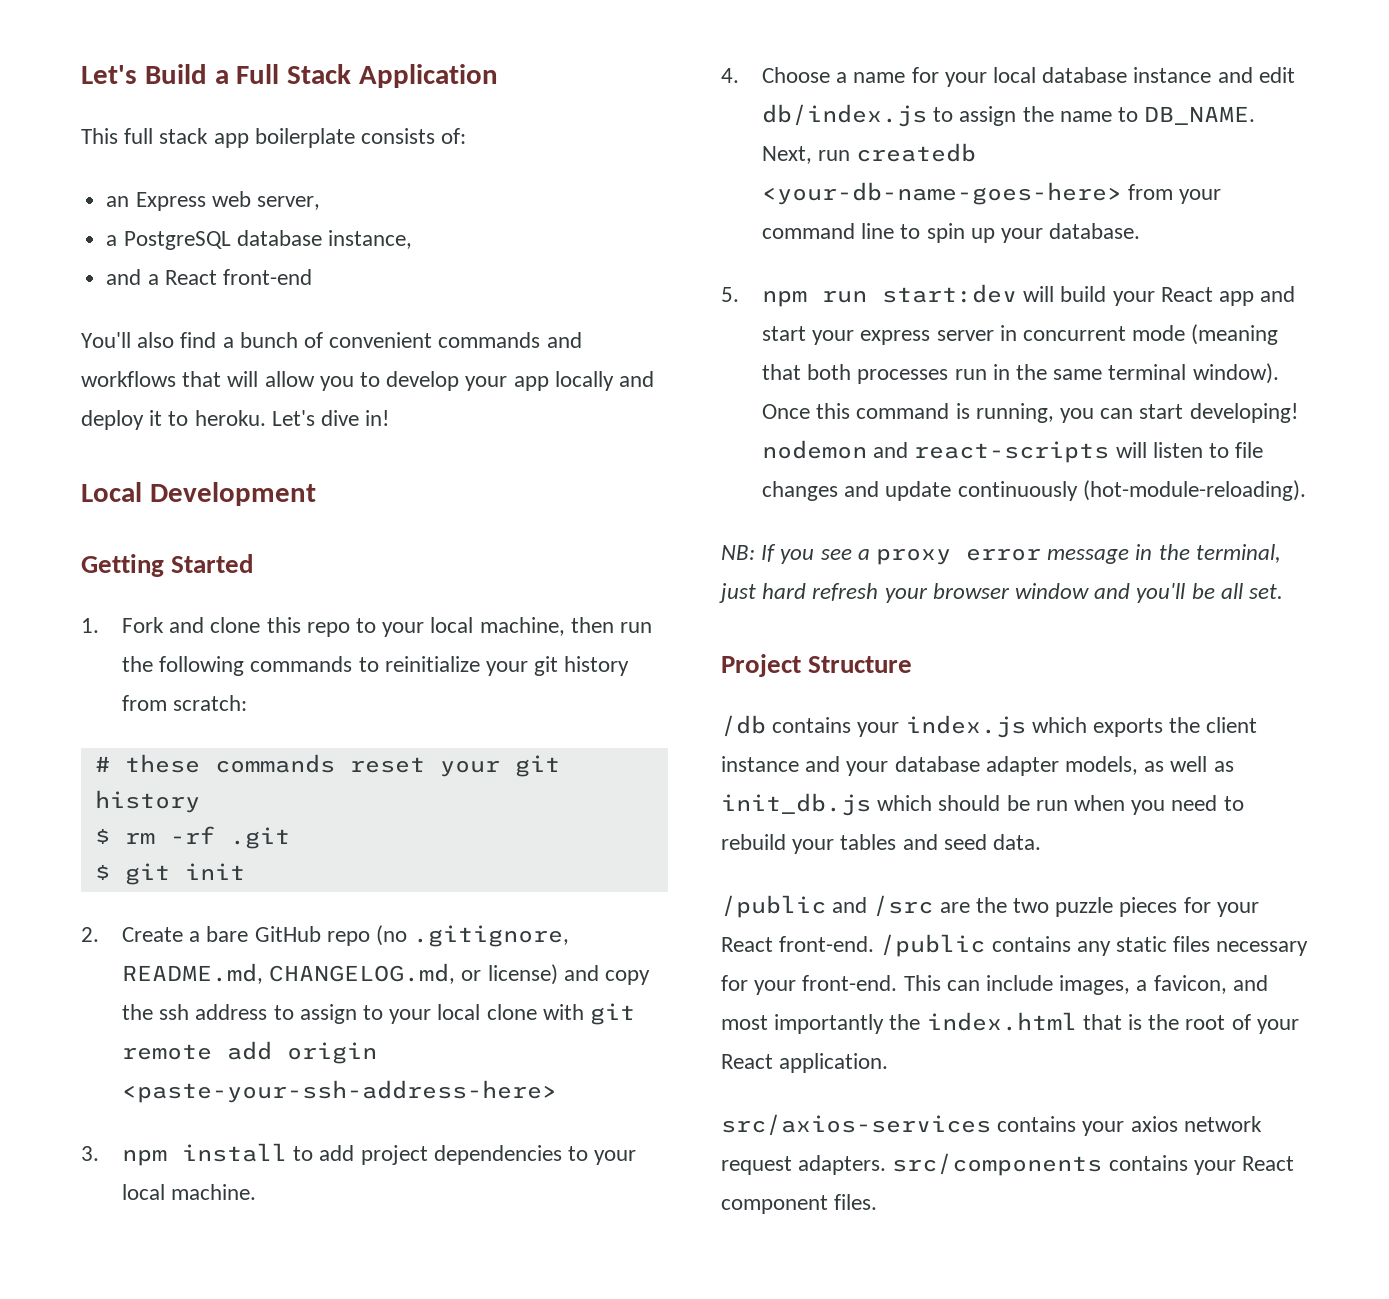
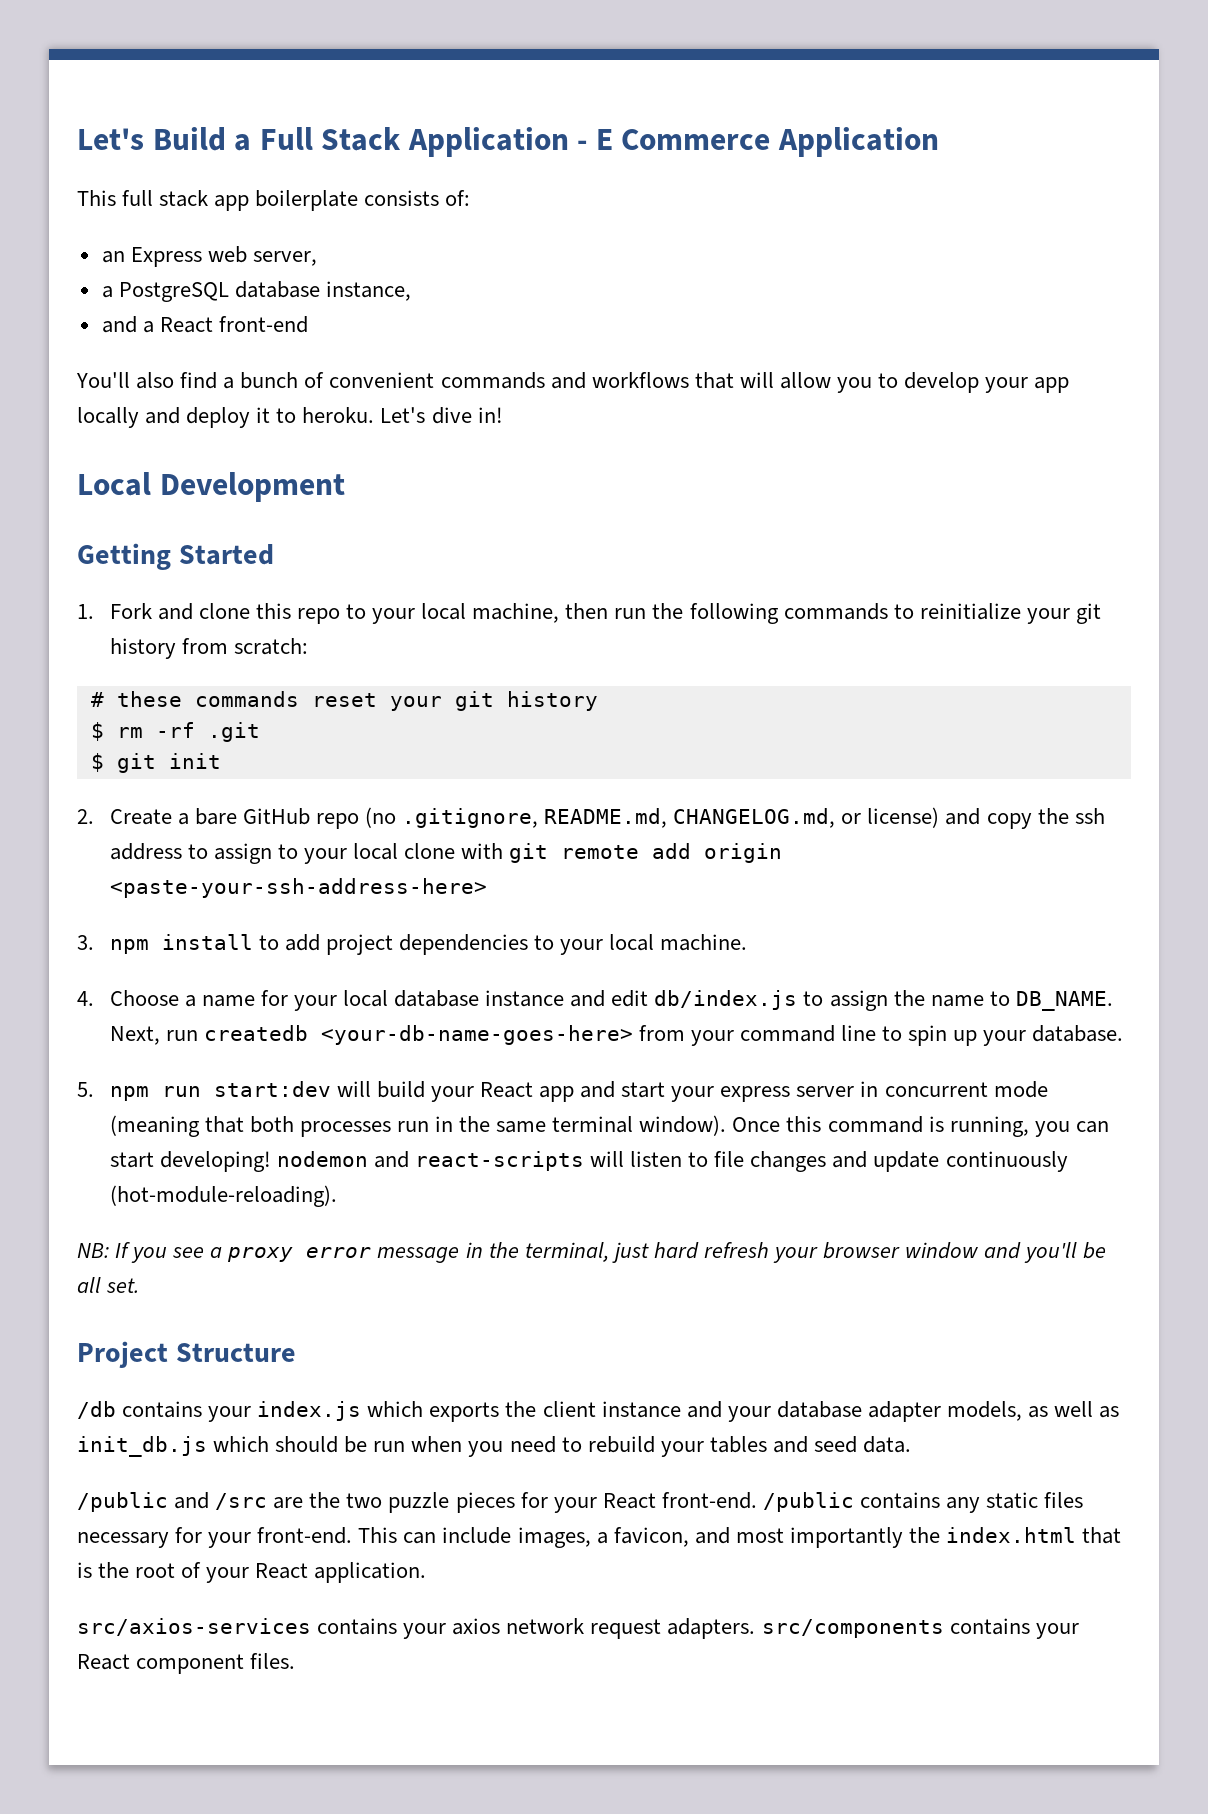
(499, 76) none -> [577,127,939,157] - E Commerce Application

